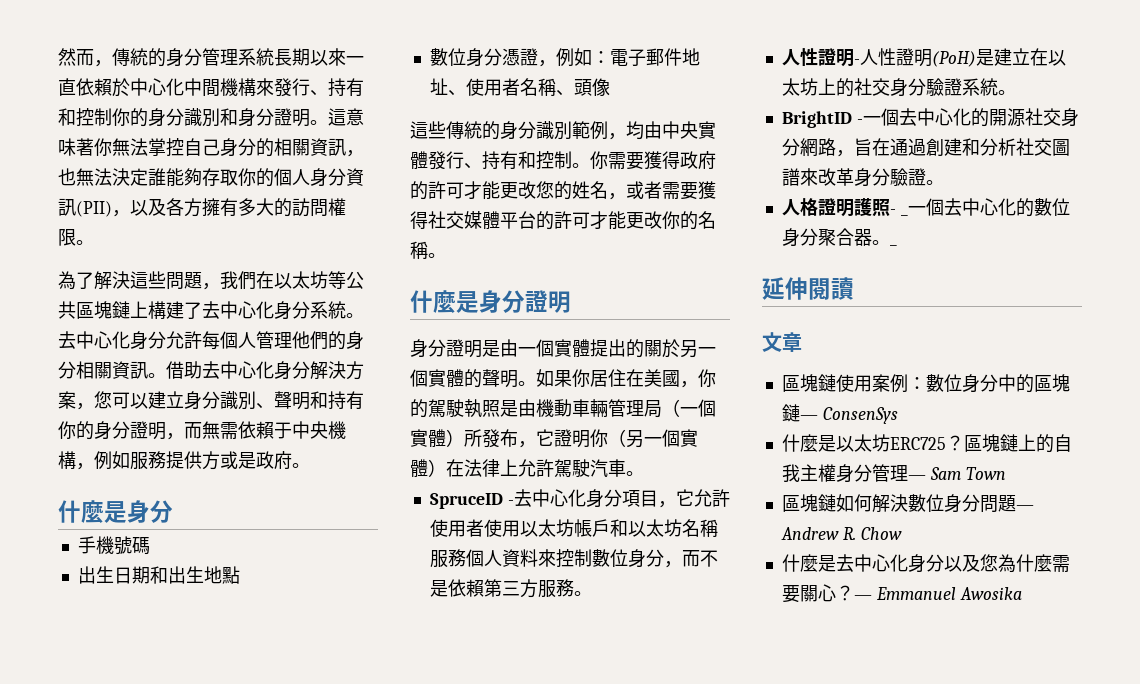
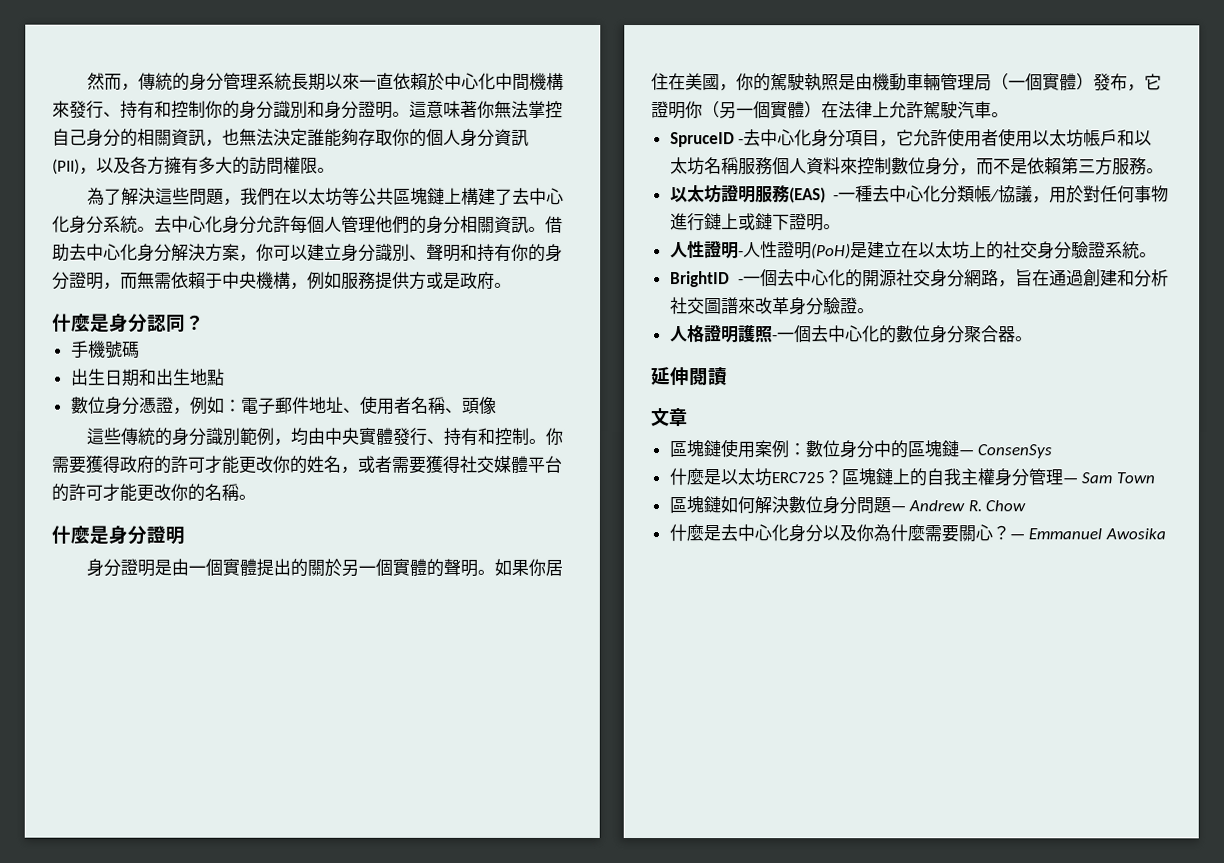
[94,391,112,409] 您 -> [256,243,274,261] 你
(173, 511) none -> [147,314,205,333] 認同？
[536,181,554,199] 您 -> [272,455,290,473] 你
[464,429,482,447] 所 -> (1094, 82) none
(592, 593) none -> [669,185,1169,204] [669,213,841,232] // 以太坊證明服務(EAS) -一種去中心化分類帳/協議，用於對任何事物進行鏈上或鏈下證明。
[900,214,908,216] _ -> (778, 338) none
[889,244,897,246] _ -> (1033, 339) none
[979,554,998,572] 您 -> [855,524,874,542] 你

